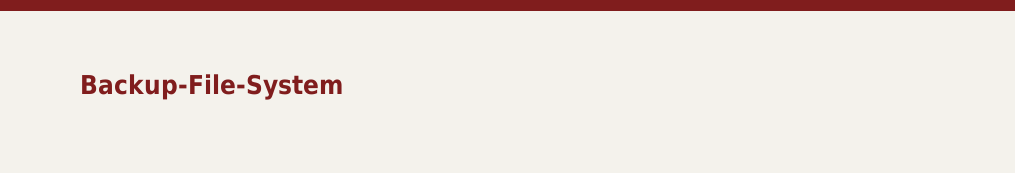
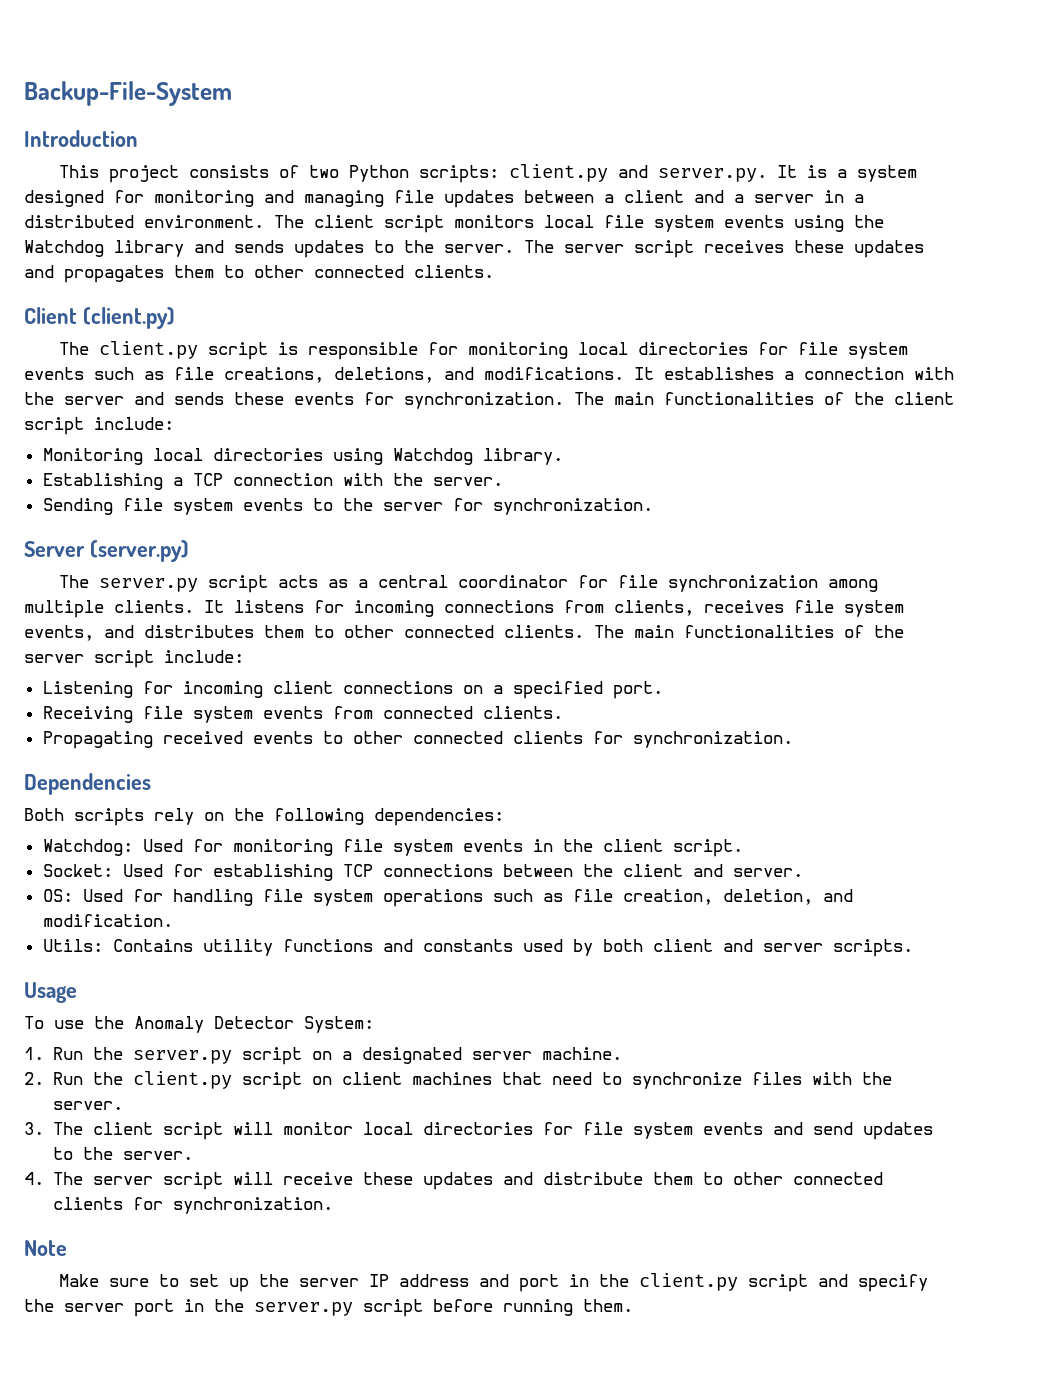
(343, 87) none -> [24,130,138,147] [59,164,918,183] [24,190,864,208] [24,215,884,233] [24,240,924,258] [24,265,494,283] [24,307,175,329] [59,341,909,360] [24,367,954,383] [24,392,954,409] [24,417,174,435] [42,448,563,465] [42,473,503,490] [42,498,653,515] [24,540,189,562] [59,575,879,593] [24,600,904,618] [24,625,904,641] [24,650,244,668] [42,681,663,699] [42,706,563,723] [42,731,793,749] [24,773,151,795] [24,808,504,826] [42,839,743,857] [42,864,803,881] [42,889,853,907] [42,914,173,927] [42,939,913,957] [24,982,77,1003] [24,1016,374,1033] [24,1047,622,1065] [24,1071,892,1090] [52,1101,123,1110] [24,1122,933,1140] [52,1147,193,1160] [24,1172,883,1190] [52,1197,333,1214] [24,1240,67,1256] [59,1273,929,1292] [24,1299,633,1317] // Introduction // This project consists of two Python scripts: client.py and server.py. It is a system designed for monitoring and managing file updates between a client and a server in a distributed environment. The client script monitors local file system events using the Watchdog library and sends updates to the server. The server script receives these updates and propagates them to other connected clients. // Client (client.py) // The client.py script is responsible for monitoring local directories for file system events such as file creations, deletions, and modifications. It establishes a connection with the server and sends these events for synchronization. The main functionalities of the client script include: // Monitoring local directories using Watchdog library. // Establishing a TCP connection with the server. // Sending file system events to the server for synchronization. // Server (server.py) // The server.py script acts as a central coordinator for file synchronization among multiple clients. It listens for incoming connections from clients, receives file system events, and distributes them to other connected clients. The main functionalities of the server script include: // Listening for incoming client connections on a specified port. // Receiving file system events from connected clients. // Propagating received events to other connected clients for synchronization. // Dependencies // Both scripts rely on the following dependencies: // Watchdog: Used for monitoring file system events in the client script. // Socket: Used for establishing TCP connections between the client and server. // OS: Used for handling file system operations such as file creation, deletion, and modification. // Utils: Contains utility functions and constants used by both client and server scripts. // Usage // To use the Anomaly Detector System: // 1. Run the server.py script on a designated server machine. // 2. Run the client.py script on client machines that need to synchronize files with the server. // 3. The client script will monitor local directories for file system events and send updates to the server. // 4. The server script will receive these updates and distribute them to other connected clients for synchronization. // Note // Make sure to set up the server IP address and port in the client.py script and specify the server port in the server.py script before running them.

